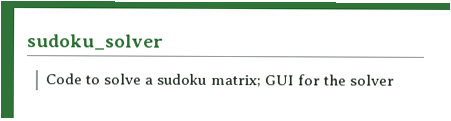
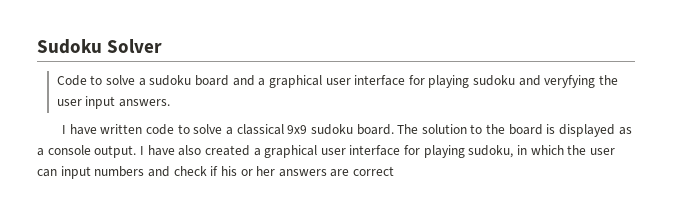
[27,34,164,51] sudoku_solver -> [37,39,163,54] Sudoku Solver
[209,74,394,88] matrix; GUI for the solver -> [194,75,619,88] [56,96,171,109] [62,124,632,137] [37,145,615,158] [37,166,395,179] board and a graphical user interface for playing sudoku and veryfying the user input answers. // I have written code to solve a classical 9x9 sudoku board. The solution to the board is displayed as a console output. I have also created a graphical user interface for playing sudoku, in which the user can input numbers and check if his or her answers are correct

